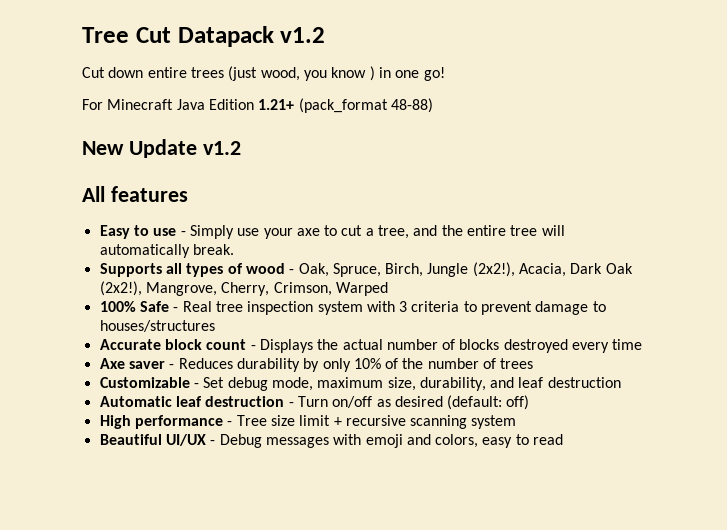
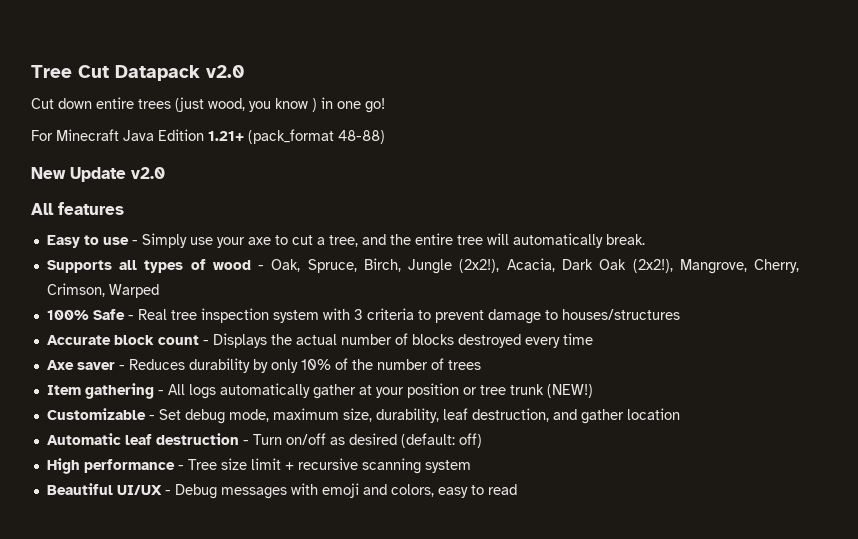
[280,27,326,43] v1.2 -> [206,65,244,78] v2.0
[202,141,241,155] v1.2 -> [131,167,165,179] v2.0
(534, 363) none -> [46,383,593,399] // Item gathering - All logs automatically gather at your position or tree trunk (NEW!)
[490,377,621,388] and leaf destruction -> [442,408,680,424] leaf destruction, and gather location

